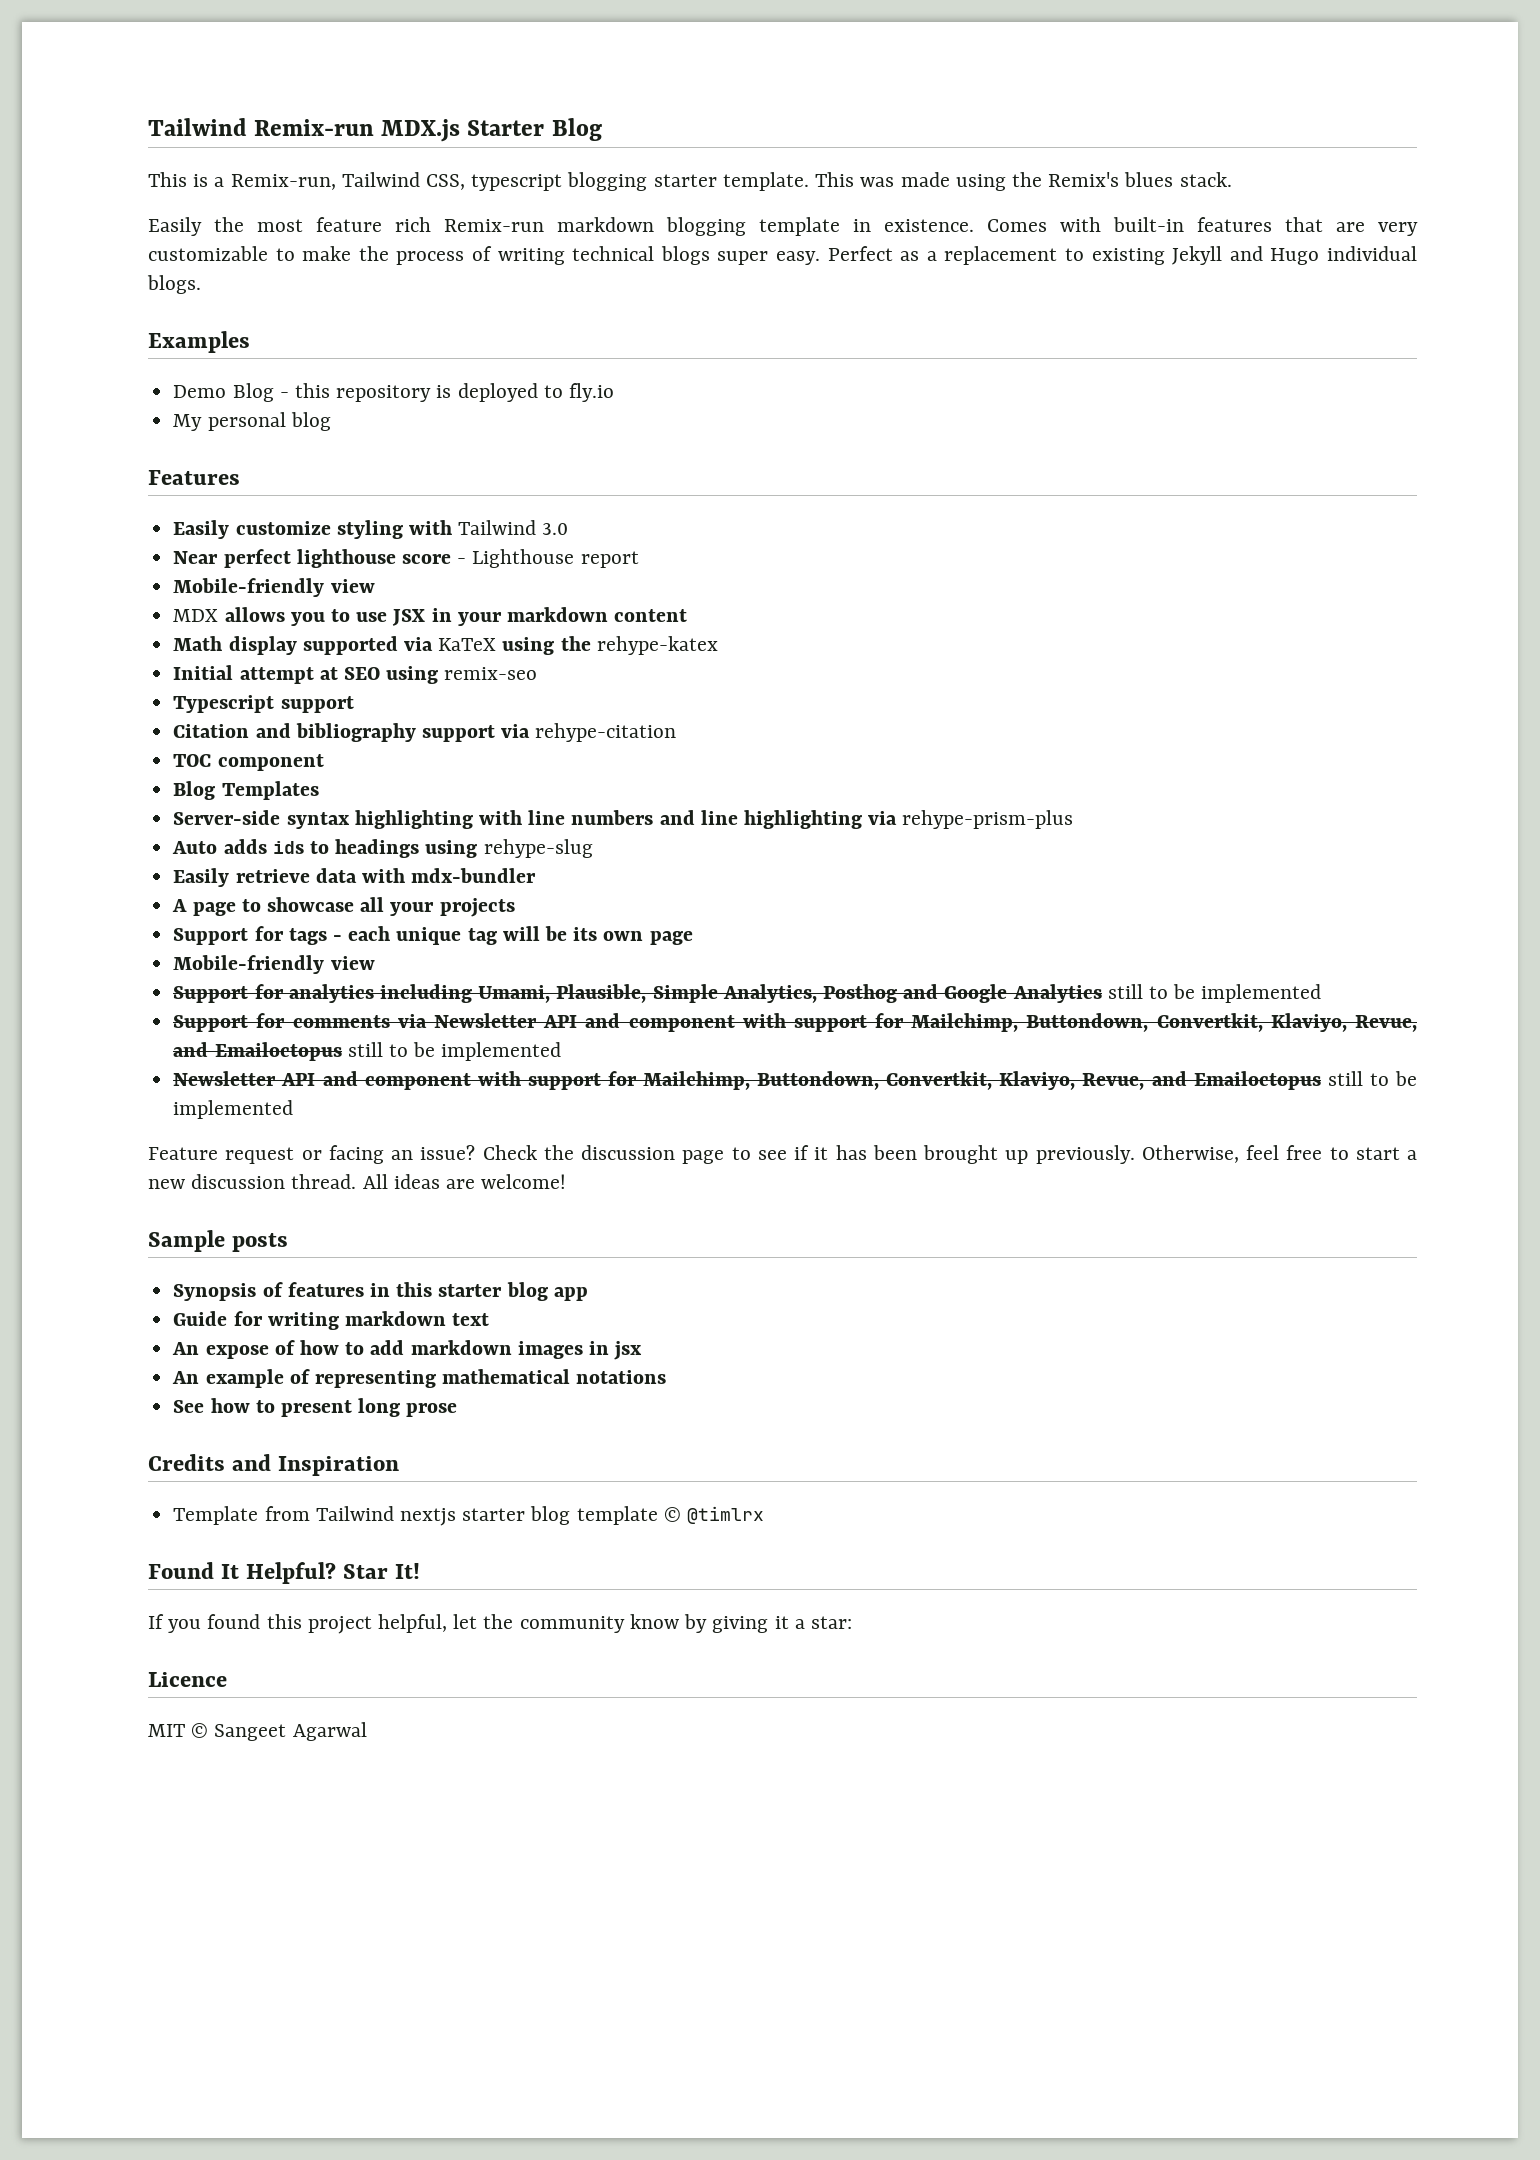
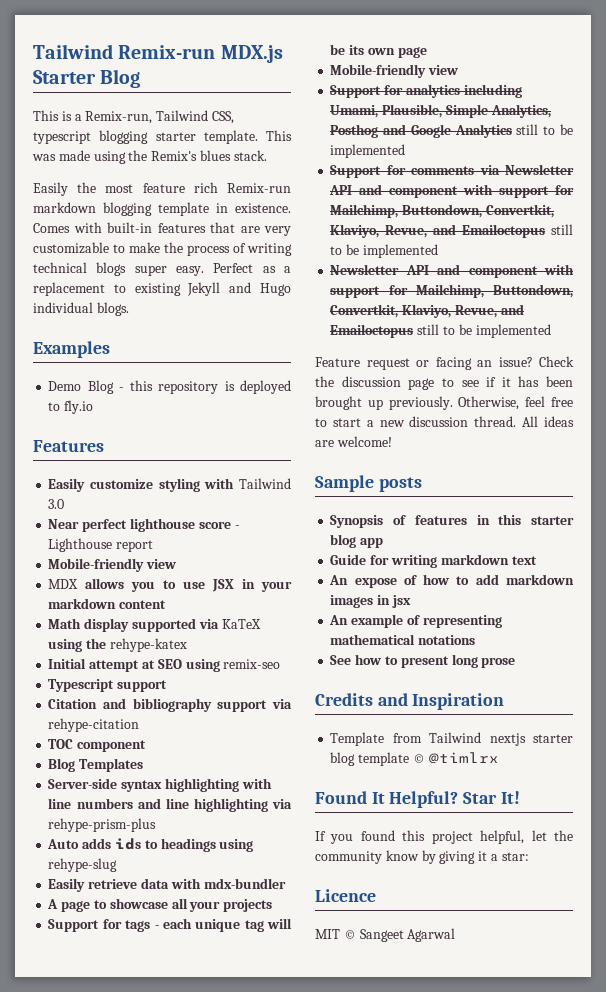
[173,412,331,431] // My personal blog -> (94, 407) none

